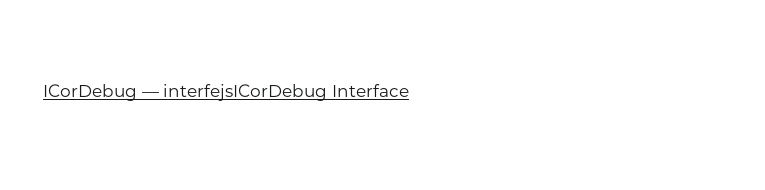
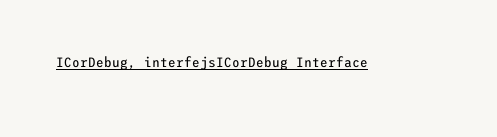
[43,84,159,101] ICorDebug — -> [56,56,136,70] ICorDebug,

